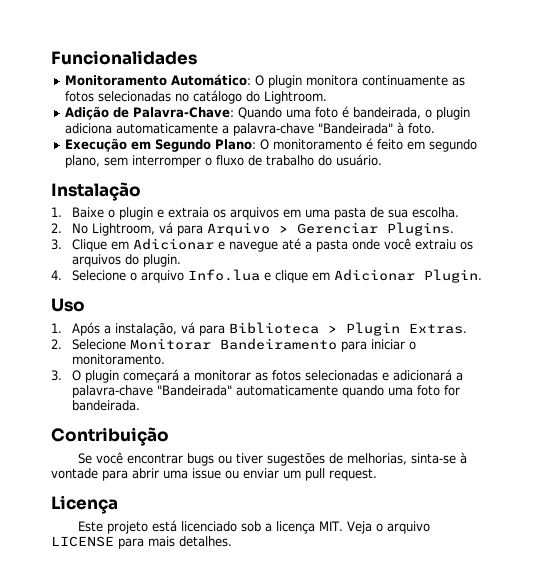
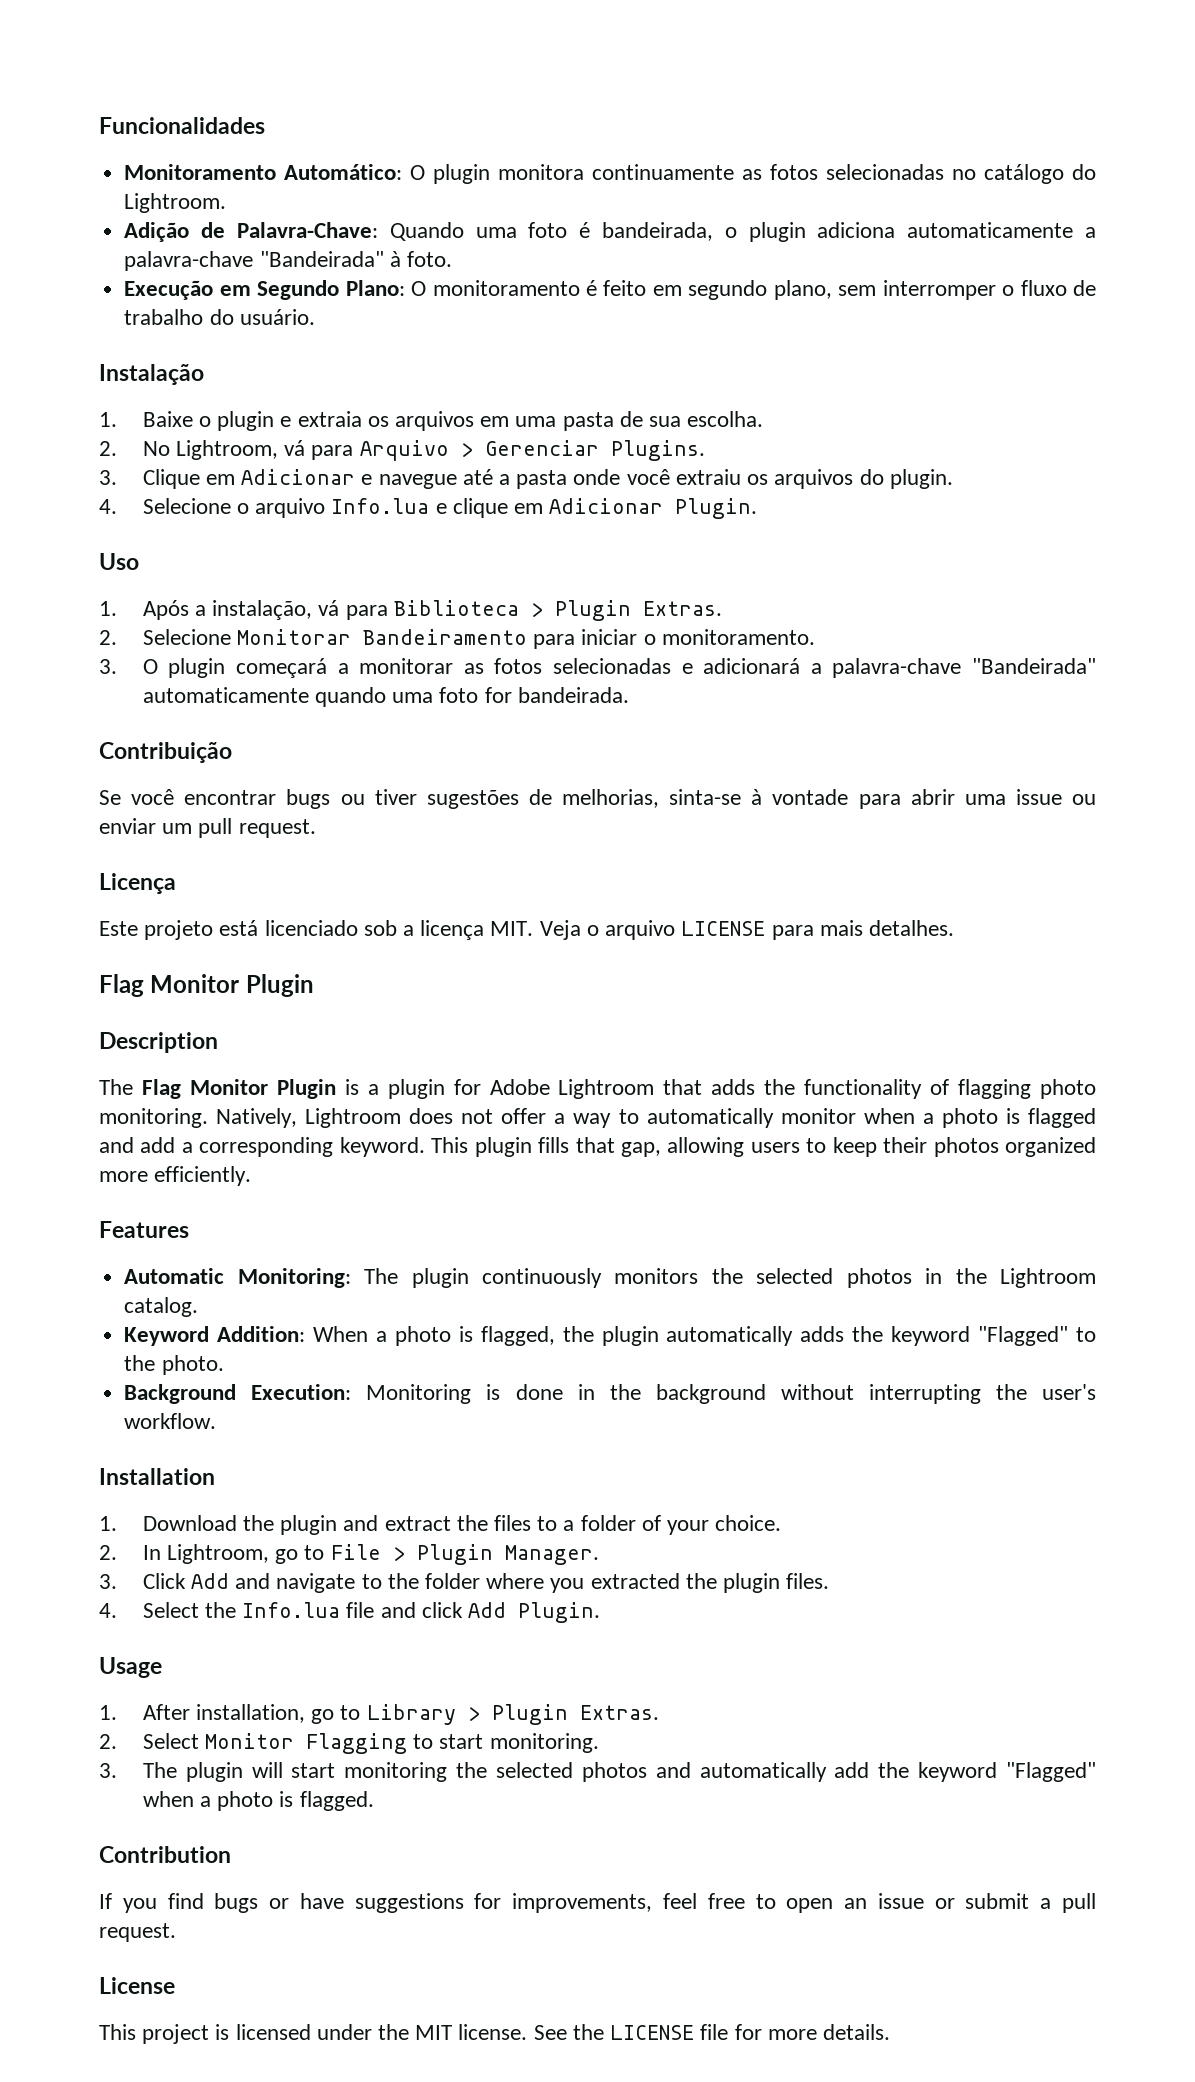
(232, 541) none -> [99,974,314,997] [99,1032,218,1053] [99,1079,1096,1099] [99,1108,1096,1128] [99,1137,1096,1157] [99,1166,252,1186] [99,1221,189,1238] [124,1268,1096,1288] [124,1297,199,1317] [124,1326,1096,1346] [124,1355,224,1375] [124,1384,1096,1404] [124,1413,217,1429] [99,1468,215,1485] [99,1515,782,1535] [99,1544,599,1565] [99,1573,830,1593] [99,1602,601,1623] [99,1657,162,1678] [99,1704,659,1725] [99,1733,599,1754] [99,1762,1096,1782] [142,1791,374,1811] [99,1846,231,1863] [99,1893,1097,1913] [99,1923,176,1942] [99,1977,175,1994] [99,2024,890,2044] // Flag Monitor Plugin // Description // The Flag Monitor Plugin is a plugin for Adobe Lightroom that adds the functionality of flagging photo monitoring. Natively, Lightroom does not offer a way to automatically monitor when a photo is flagged and add a corresponding keyword. This plugin fills that gap, allowing users to keep their photos organized more efficiently. // Features // Automatic Monitoring: The plugin continuously monitors the selected photos in the Lightroom catalog. // Keyword Addition: When a photo is flagged, the plugin automatically adds the keyword "Flagged" to the photo. // Background Execution: Monitoring is done in the background without interrupting the user's workflow. // Installation // 1. Download the plugin and extract the files to a folder of your choice. // 2. In Lightroom, go to File > Plugin Manager. // 3. Click Add and navigate to the folder where you extracted the plugin files. // 4. Select the Info.lua file and click Add Plugin. // Usage // 1. After installation, go to Library > Plugin Extras. // 2. Select Monitor Flagging to start monitoring. // 3. The plugin will start monitoring the selected photos and automatically add the keyword "Flagged" when a photo is flagged. // Contribution // If you find bugs or have suggestions for improvements, feel free to open an issue or submit a pull request. // License // This project is licensed under the MIT license. See the LICENSE file for more details.

